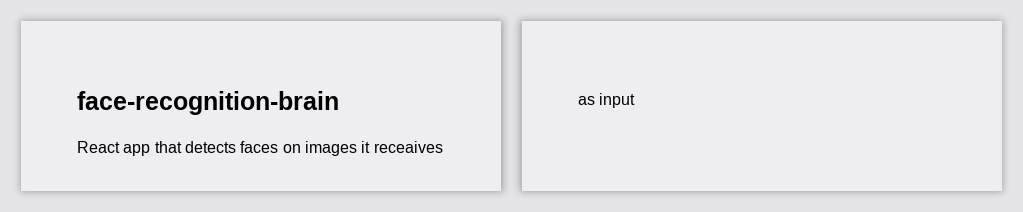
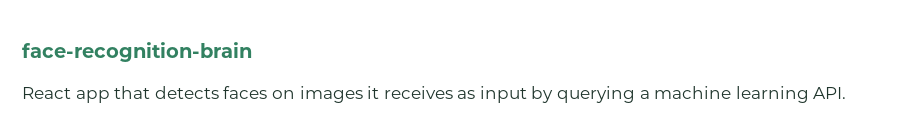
[373,141,443,153] receaives -> [383,86,453,99] receives
(636, 100) none -> [531,86,847,103] by querying a machine learning API.

